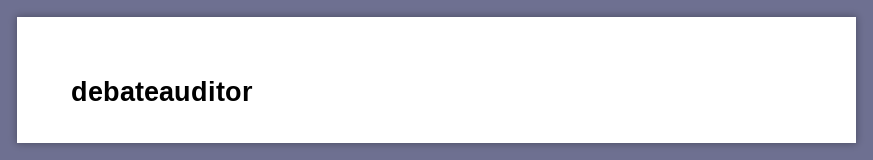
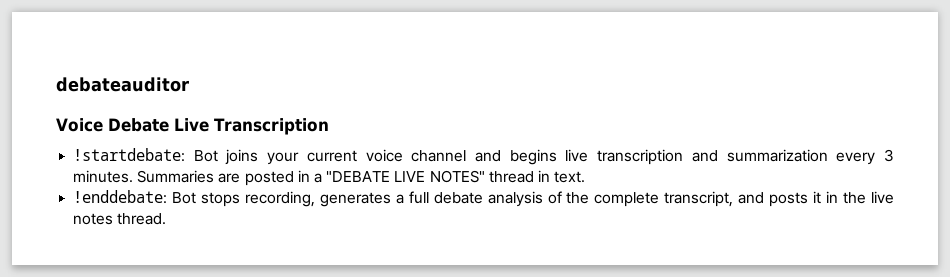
(253, 91) none -> [56,118,329,135] [73,148,895,165] [73,170,586,186] [73,190,895,207] [73,213,167,225] // Voice Debate Live Transcription // !startdebate: Bot joins your current voice channel and begins live transcription and summarization every 3 minutes. Summaries are posted in a "DEBATE LIVE NOTES" thread in text. // !enddebate: Bot stops recording, generates a full debate analysis of the complete transcript, and posts it in the live notes thread.

